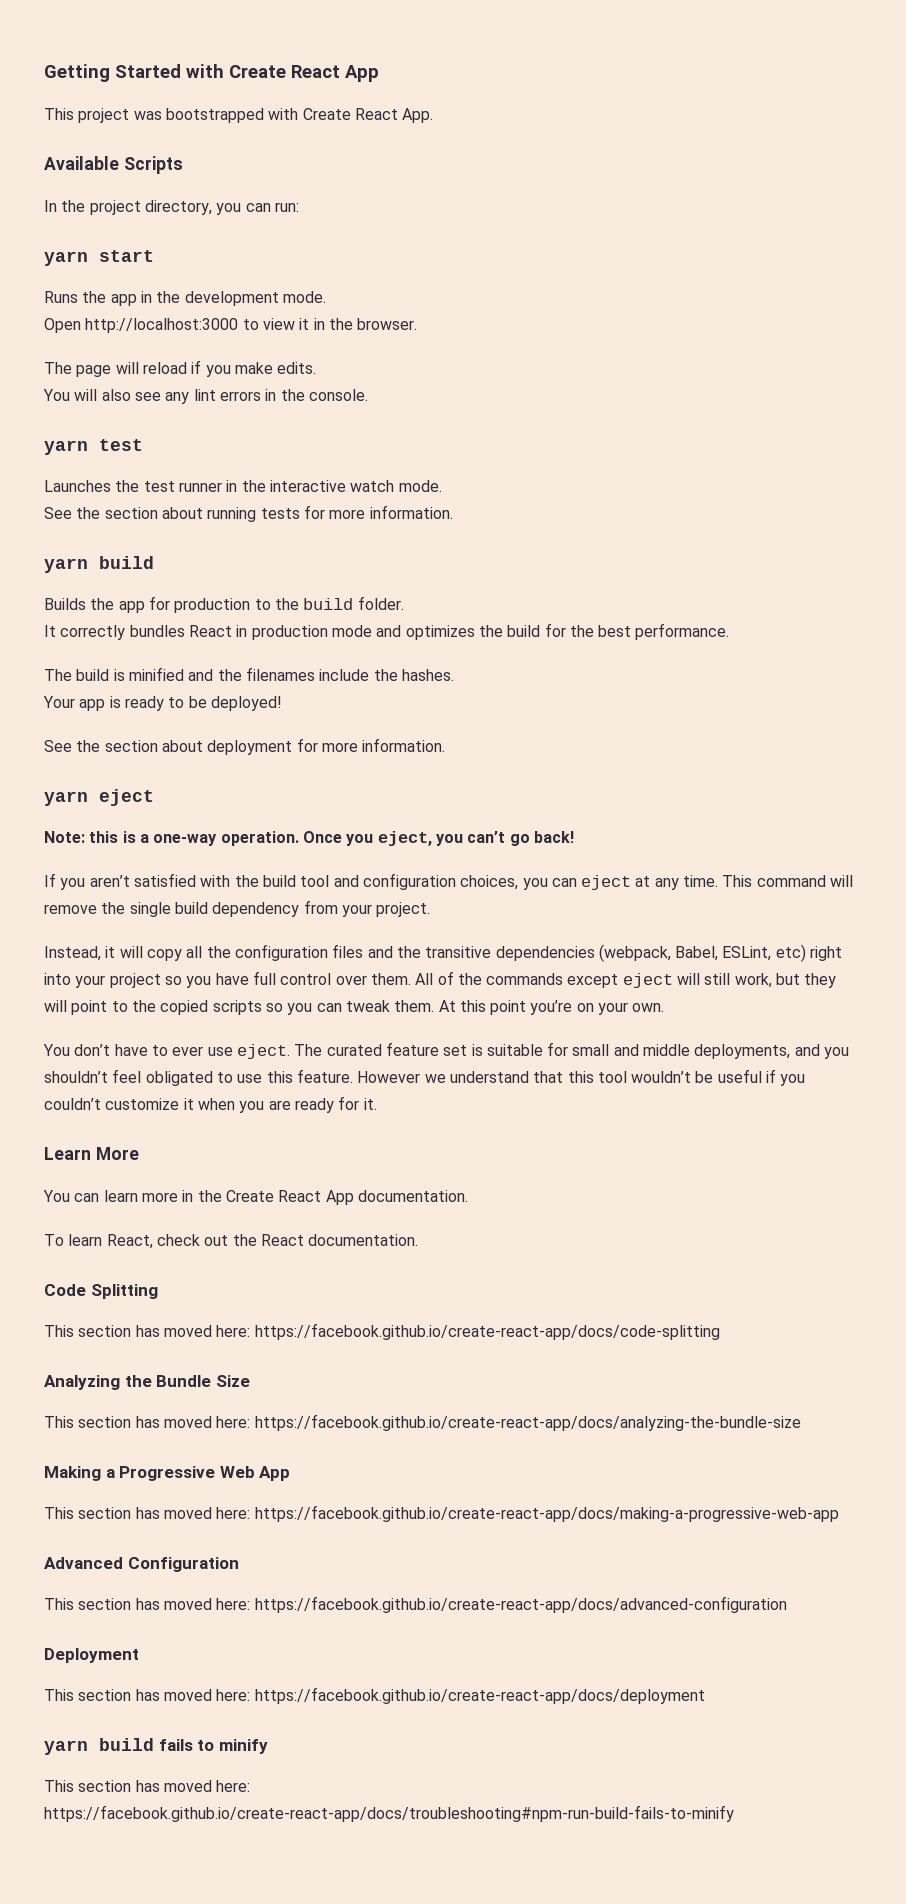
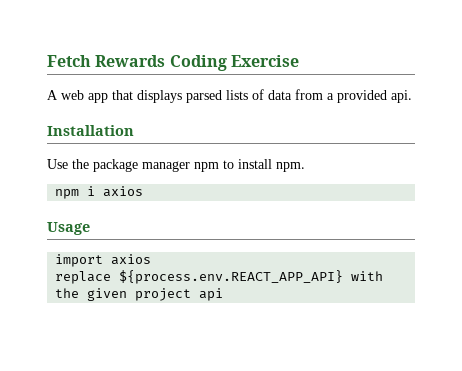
[44,64,379,82] [44,108,434,123] [44,156,183,174] [44,200,299,215] [44,250,154,266] [44,291,326,306] [44,318,418,333] [44,360,317,377] [43,389,368,404] [44,439,143,455] [44,480,442,492] [44,505,453,522] [44,556,154,573] [44,596,404,613] [44,623,730,640] [44,667,454,681] [43,696,282,711] [44,738,446,755] [44,789,154,806] [44,831,574,846] [44,873,854,890] [44,900,431,917] [44,944,843,962] [44,971,837,988] [44,1000,665,1015] [43,1042,850,1059] [44,1069,806,1086] [44,1096,377,1113] [44,1147,139,1160] [43,1190,468,1205] [44,1234,419,1249] [44,1284,158,1299] [44,1323,720,1340] [44,1375,250,1390] [44,1414,801,1431] [44,1466,291,1481] [44,1505,839,1522] [44,1557,239,1572] [44,1596,787,1613] [44,1648,139,1663] [44,1687,705,1704] [44,1738,268,1755] [44,1780,251,1792] [44,1805,734,1822] Getting Started with Create React App // This project was bootstrapped with Create React App. // Available Scripts // In the project directory, you can run: // yarn start // Runs the app in the development mode. // Open http://localhost:3000 to view it in the browser. // The page will reload if you make edits. // You will also see any lint errors in the console. // yarn test // Launches the test runner in the interactive watch mode. // See the section about running tests for more information. // yarn build // Builds the app for production to the build folder. // It correctly bundles React in production mode and optimizes the build for the best performance. // The build is minified and the filenames include the hashes. // Your app is ready to be deployed! // See the section about deployment for more information. // yarn eject // Note: this is a one-way operation. Once you eject, you can’t go back! // If you aren’t satisfied with the build tool and configuration choices, you can eject at any time. This command will remove the single build dependency from your project. // Instead, it will copy all the configuration files and the transitive dependencies (webpack, Babel, ESLint, etc) right into your project so you have full control over them. All of the commands except eject will still work, but they will point to the copied scripts so you can tweak them. At this point you’re on your own. // You don’t have to ever use eject. The curated feature set is suitable for small and middle deployments, and you shouldn’t feel obligated to use this feature. However we understand that this tool wouldn’t be useful if you couldn’t customize it when you are ready for it. // Learn More // You can learn more in the Create React App documentation. // To learn React, check out the React documentation. // Code Splitting // This section has moved here: https://facebook.github.io/create-react-app/docs/code-splitting // Analyzing the Bundle Size // This section has moved here: https://facebook.github.io/create-react-app/docs/analyzing-the-bundle-size // Making a Progressive Web App // This section has moved here: https://facebook.github.io/create-react-app/docs/making-a-progressive-web-app // Advanced Configuration // This section has moved here: https://facebook.github.io/create-react-app/docs/advanced-configuration // Deployment // This section has moved here: https://facebook.github.io/create-react-app/docs/deployment // yarn build fails to minify // This section has moved here: https://facebook.github.io/create-react-app/docs/troubleshooting#npm-run-build-fails-to-minify -> [47,55,299,71] [47,89,412,103] [47,125,134,136] [47,159,305,172] [55,186,144,199] [47,222,90,235] [55,254,152,267] [55,270,384,284] [55,288,224,301] Fetch Rewards Coding Exercise // A web app that displays parsed lists of data from a provided api. // Installation // Use the package manager npm to install npm. // npm i axios // Usage // import axios // replace ${process.env.REACT_APP_API} with the given project api

